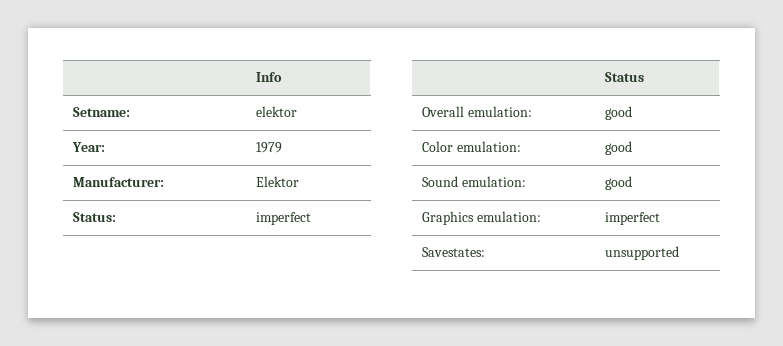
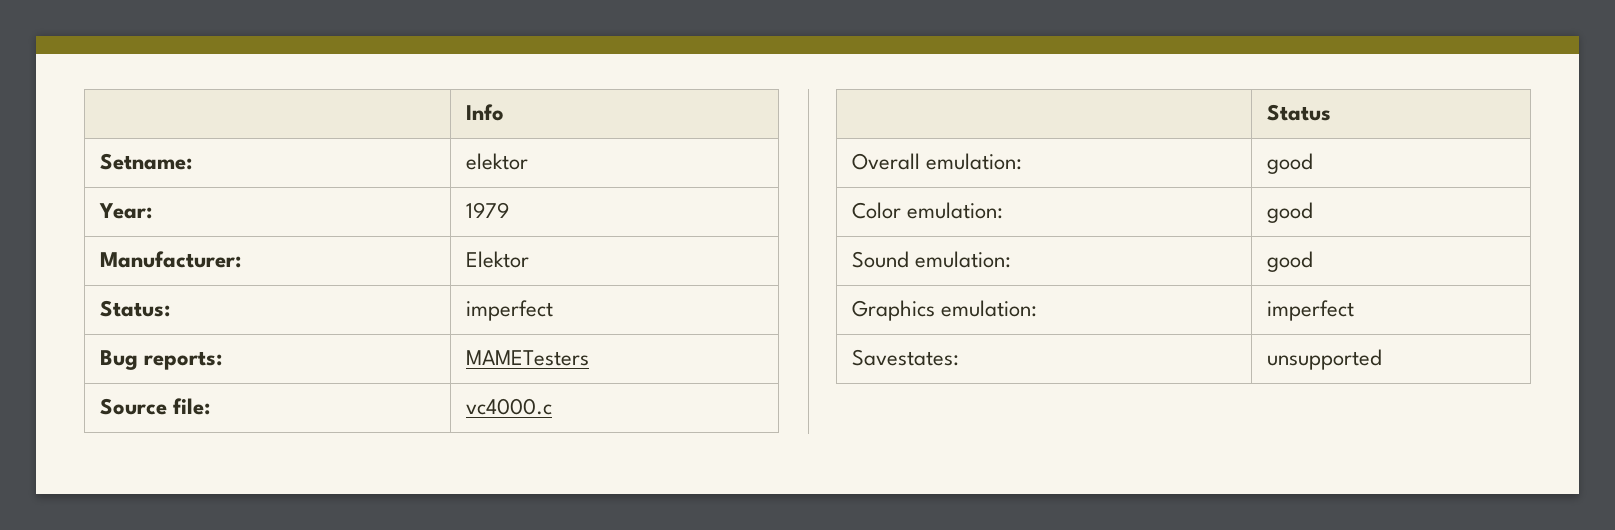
(311, 218) none -> [99,350,222,370] [465,350,589,366] [99,398,210,415] [465,398,552,415] // Bug reports: | MAMETesters // Source file: | vc4000.c

